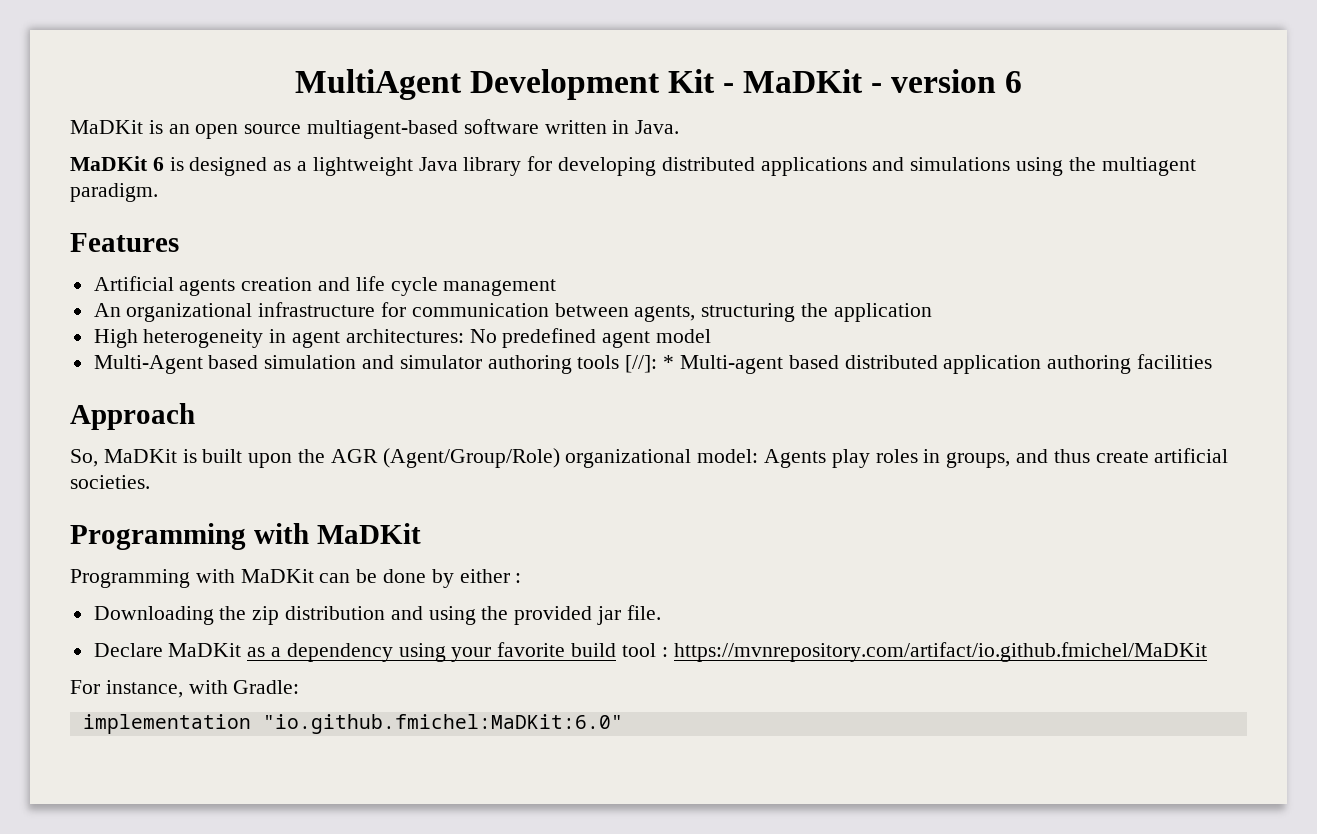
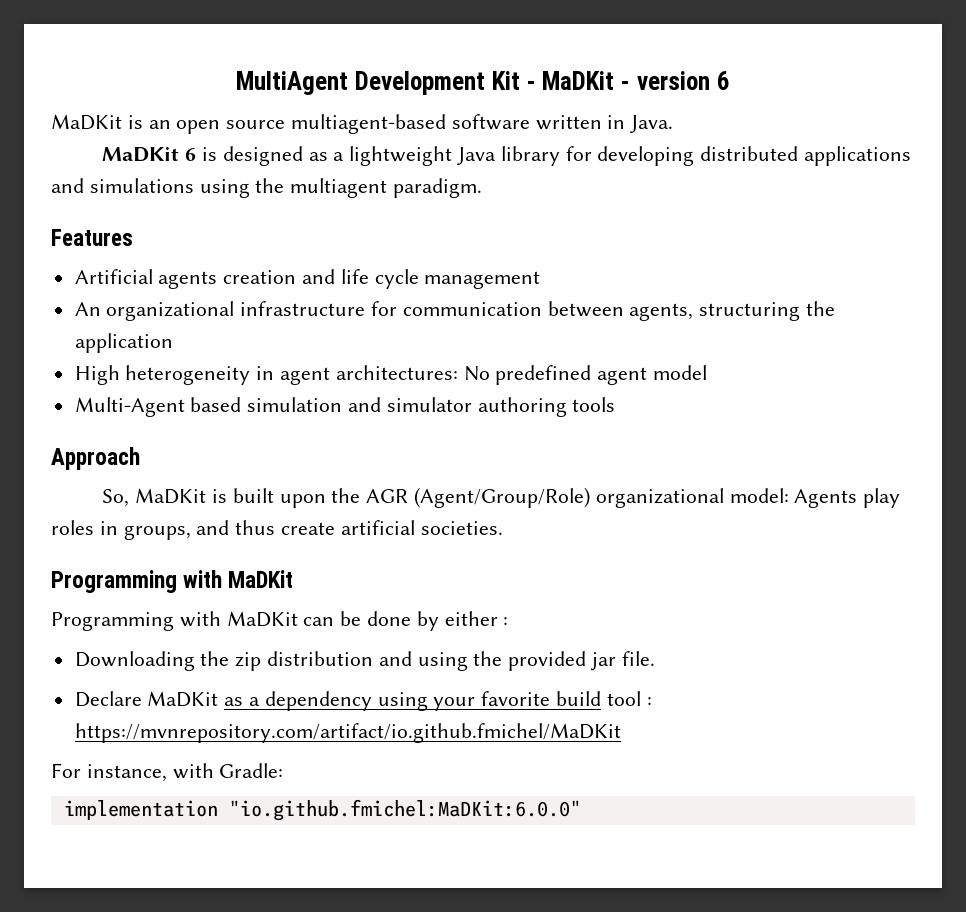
[625,354,1212,374] [//]: * Multi-agent based distributed application authoring facilities -> (616, 404) none
[262,714,623,734] "io.github.fmichel:MaDKit:6.0" -> [228,799,581,821] "io.github.fmichel:MaDKit:6.0.0"

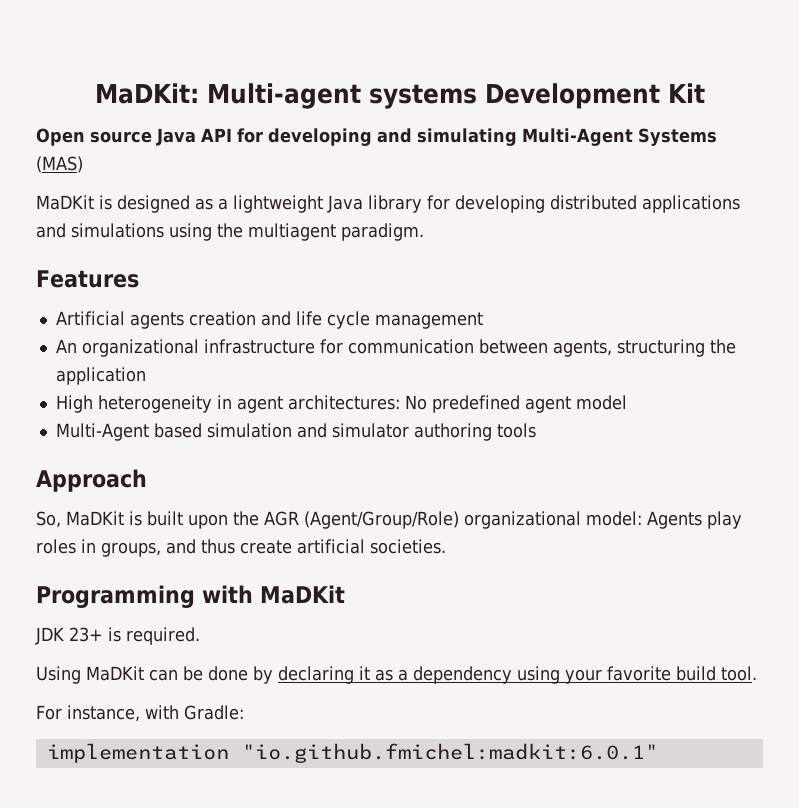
[236,71,349,95] MultiAgent -> [94,83,477,109] MaDKit: Multi-agent systems
[526,71,730,90] [51,114,674,134] [102,147,197,162] - MaDKit - version 6 // MaDKit is an open source multiagent-based software written in Java. // MaDKit 6 -> [36,128,717,146] [36,156,83,173] [36,195,94,210] // Open source Java API for developing and simulating Multi-Agent Systems (MAS) // MaDKit
[51,611,221,631] Programming with -> [35,627,200,645] [36,666,81,684] JDK 23+ is required. // Using
[444,611,509,626] [74,651,655,671] [74,691,219,707] either : // Downloading the zip distribution and using the provided jar file. // Declare MaDKit -> [278,666,370,684] declaring it
[606,691,652,706] [74,723,621,743] tool : https://mvnrepository.com/artifact/io.github.fmichel/MaDKit -> [721,666,757,681] tool.
[228,799,581,821] "io.github.fmichel:MaDKit:6.0.0" -> [241,743,658,763] "io.github.fmichel:madkit:6.0.1"

